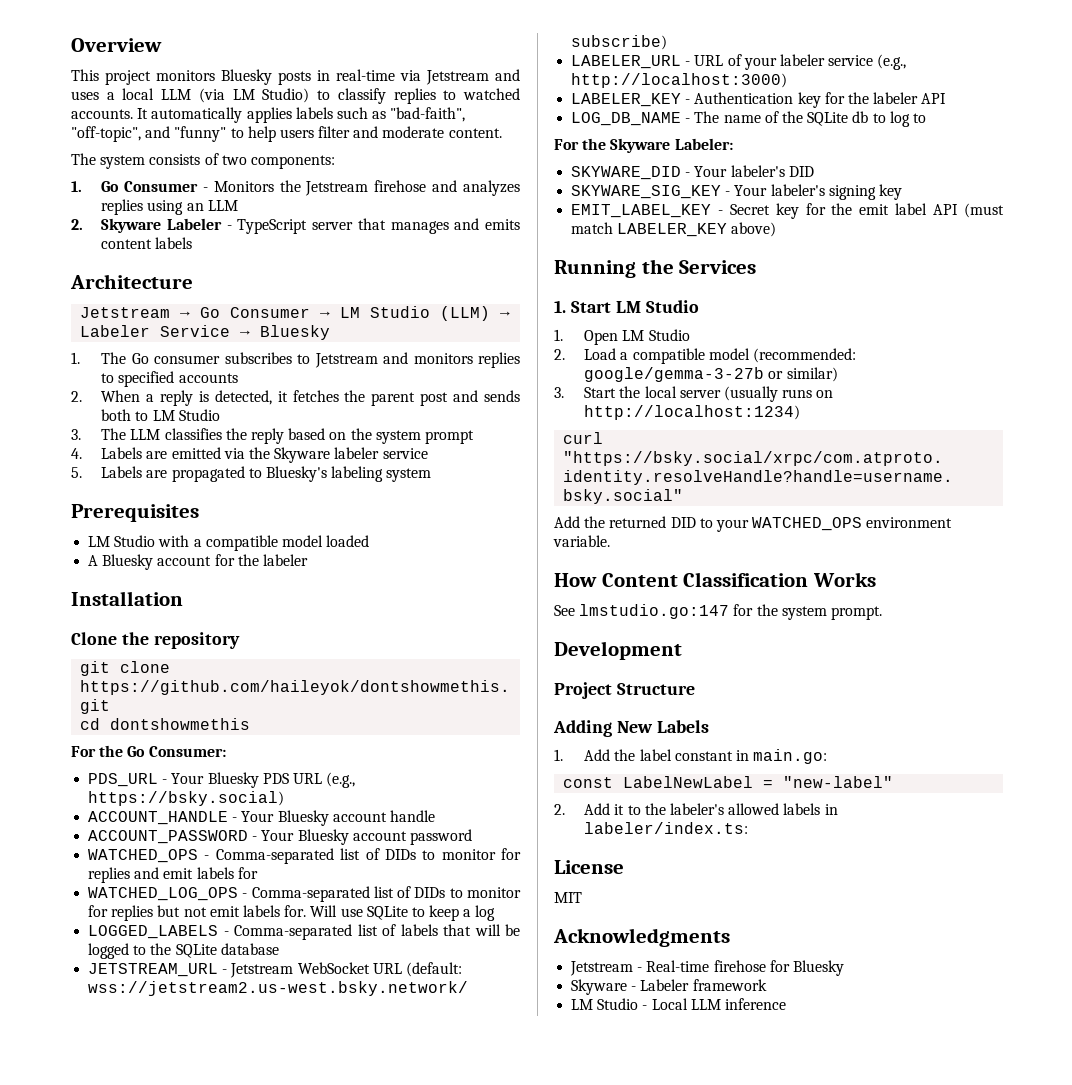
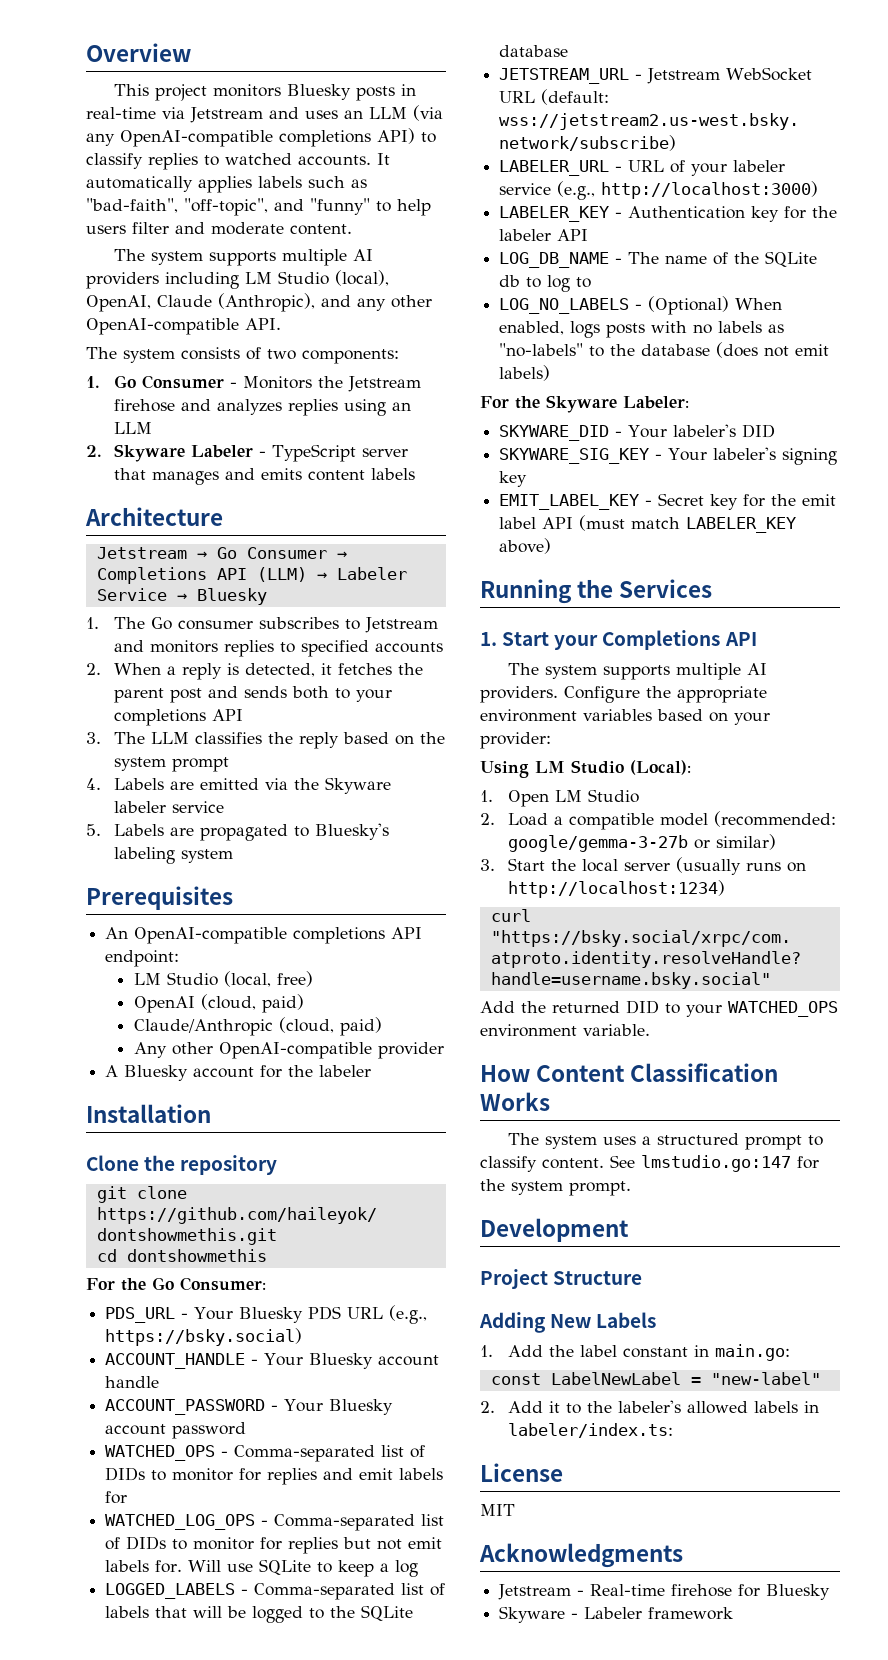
[106,88,310,103] a local LLM (via LM Studio) -> [344,105,443,121] [86,128,415,147] an LLM (via any OpenAI-compatible completions API)
(502, 133) none -> [114,249,374,266] [86,270,389,289] [86,293,432,312] [86,318,281,335] // The system supports multiple AI providers including LM Studio (local), OpenAI, Claude (Anthropic), and any other OpenAI-compatible API.
[340,306,431,318] LM Studio -> [96,567,247,584] Completions API
[152,409,220,421] LM Studio -> [356,689,393,702] [114,709,244,726] your completions API
[88,535,370,551] LM Studio with a compatible model loaded -> [105,927,423,944] [105,950,180,967] [133,971,313,987] [133,994,304,1013] [133,1017,382,1036] [133,1042,444,1059] An OpenAI-compatible completions API endpoint: // LM Studio (local, free) // OpenAI (cloud, paid) // Claude/Anthropic (cloud, paid) // Any other OpenAI-compatible provider
(926, 118) none -> [499,296,783,315] [499,321,785,338] [499,342,830,358] [499,365,551,381] // LOG_NO_LABELS - (Optional) When enabled, logs posts with no labels as "no-labels" to the database (does not emit labels)
[615,300,699,313] LM Studio -> [554,630,757,650] [508,663,768,680] [480,686,767,703] [480,709,770,725] [480,732,551,749] [480,760,691,778] your Completions API // The system supports multiple AI providers. Configure the appropriate environment variables based on your provider: // Using LM Studio (Local):
(877, 579) none -> [508,1133,824,1150] [480,1156,604,1172] The system uses a structured prompt to classify content.
[571,998,786,1010] // LM Studio - Local LLM inference -> (734, 1613) none

